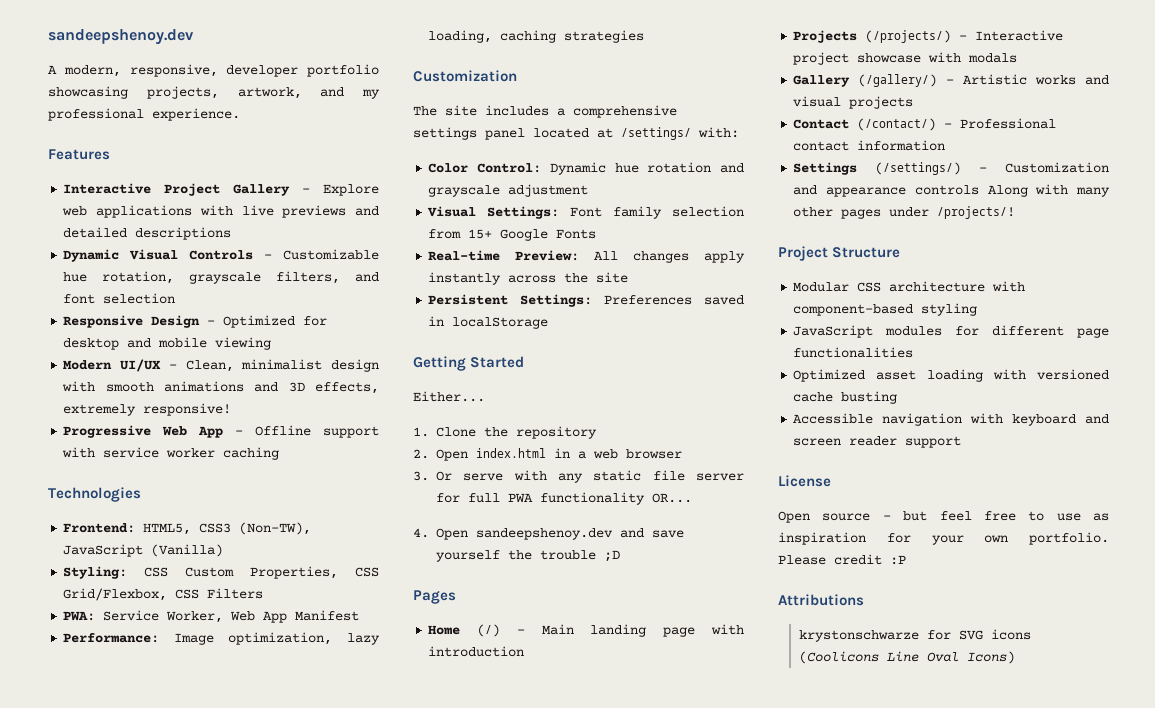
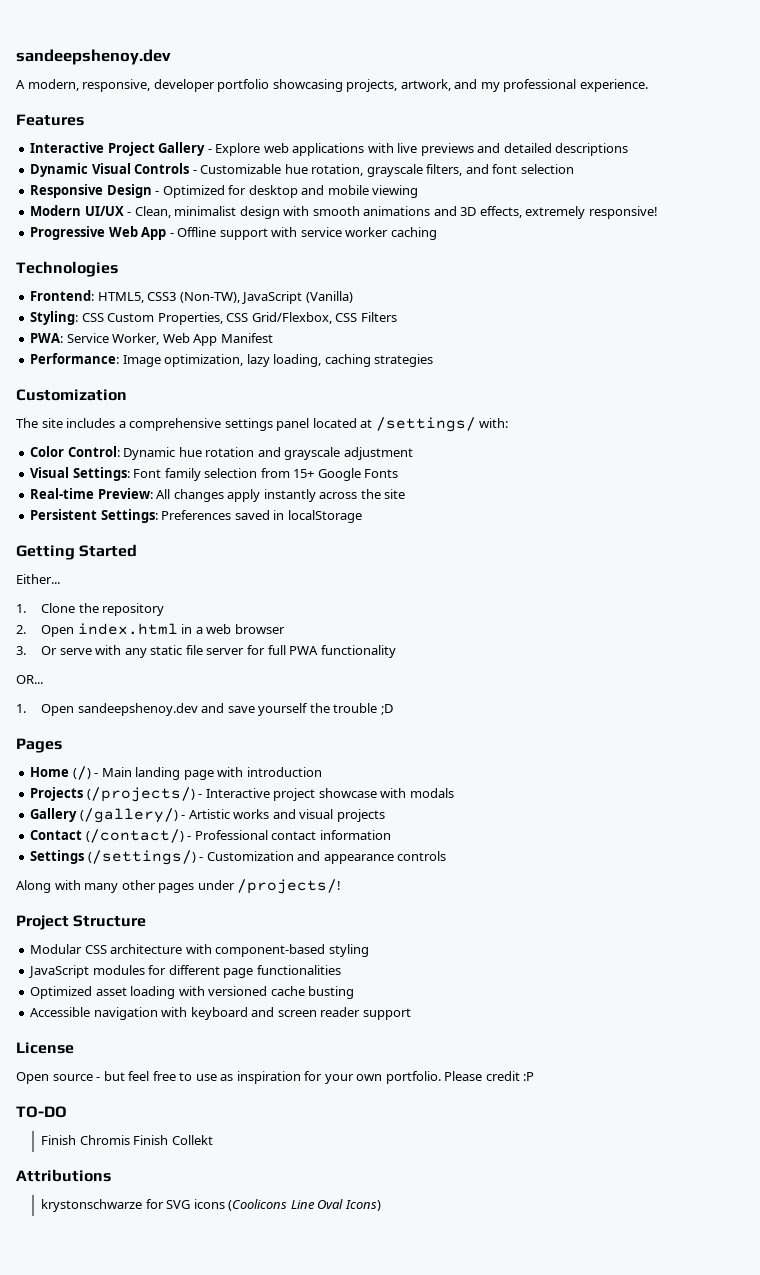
(645, 498) none -> (396, 651) //
[413,528,429,538] 4. -> [16,704,26,713] 1.
(979, 190) none -> (447, 856) //
(906, 560) none -> [16,1106,67,1118] [41,1135,213,1145] // TO-DO // Finish Chromis Finish Collekt

